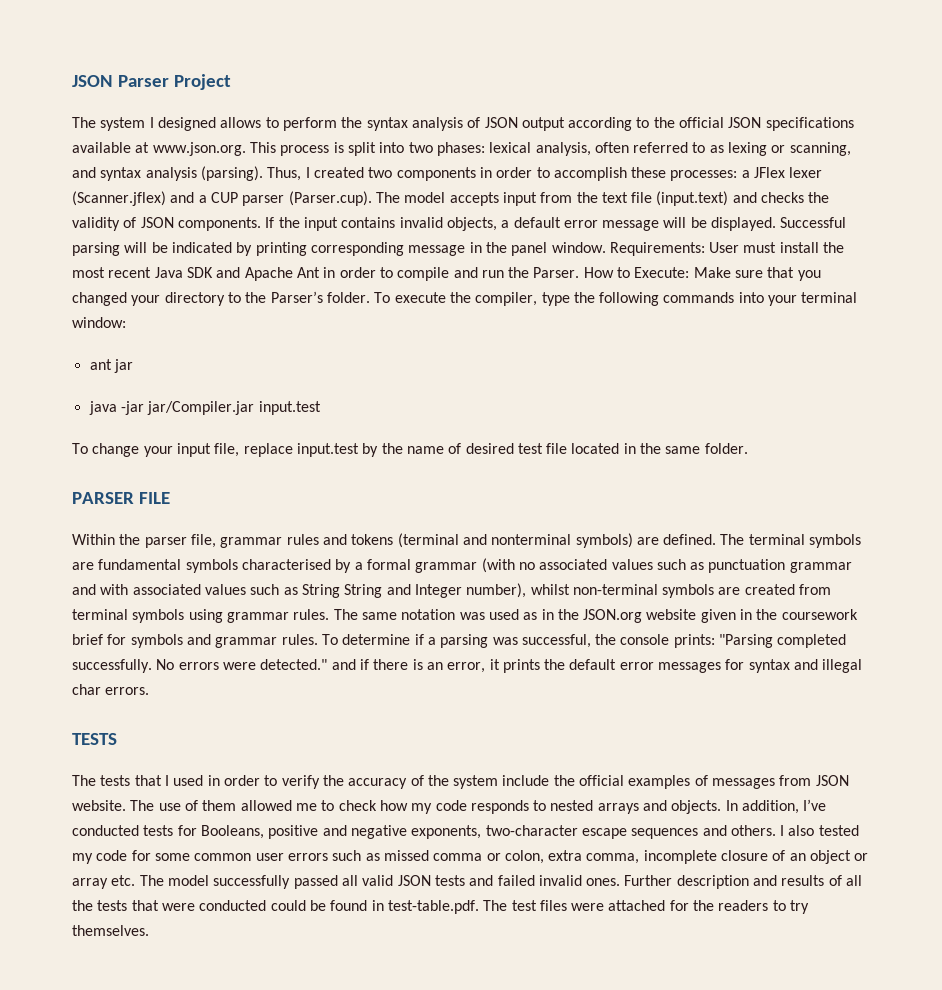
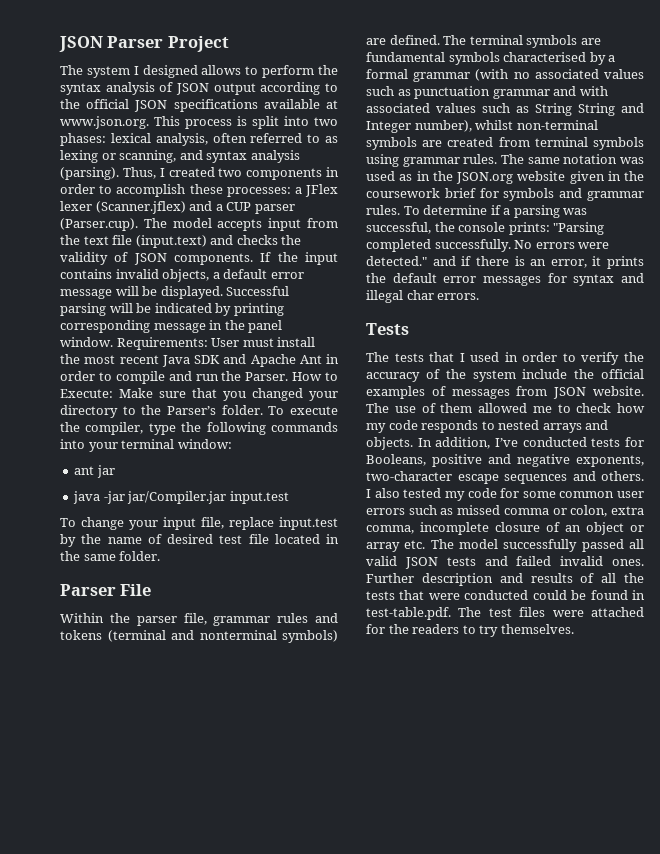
[72,492,170,504] PARSER FILE -> [60,584,152,596] Parser File
[72,733,117,745] TESTS -> [366,323,409,335] Tests

